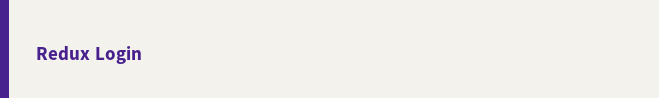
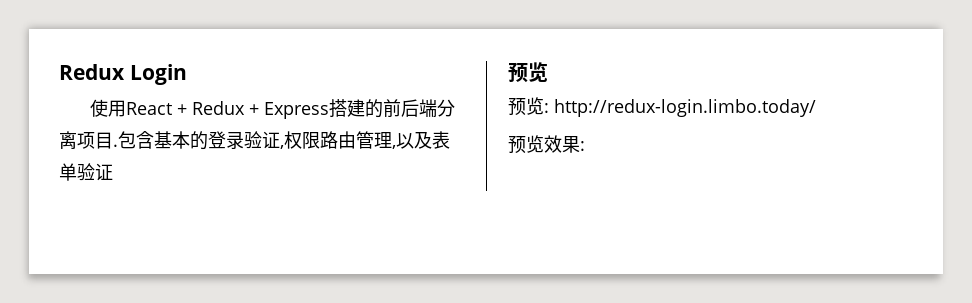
(143, 55) none -> [89,99,455,119] [59,131,450,150] [59,163,113,181] [508,62,548,83] [508,97,816,117] [508,135,585,154] // 使用React + Redux + Express搭建的前后端分离项目.包含基本的登录验证,权限路由管理,以及表单验证 // 预览 // 预览: http://redux-login.limbo.today/ // 预览效果:

